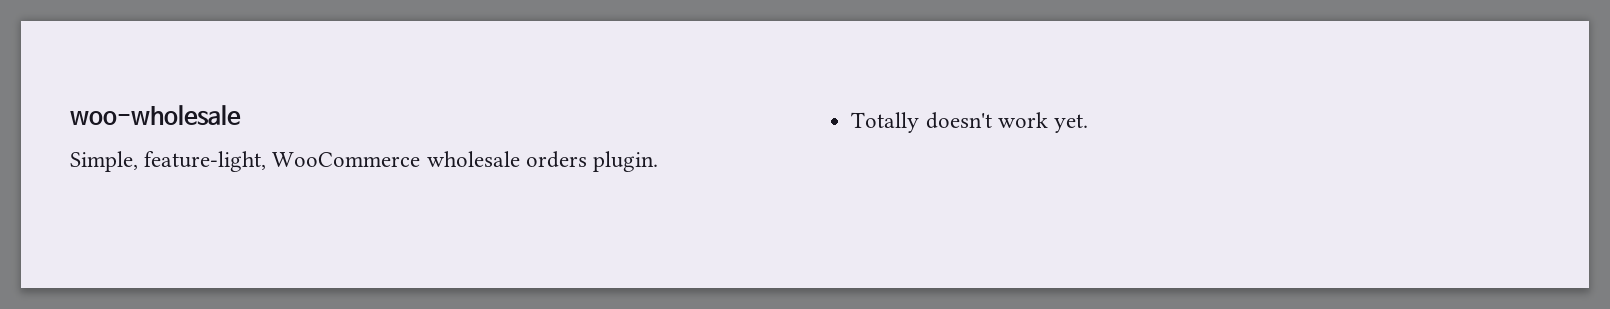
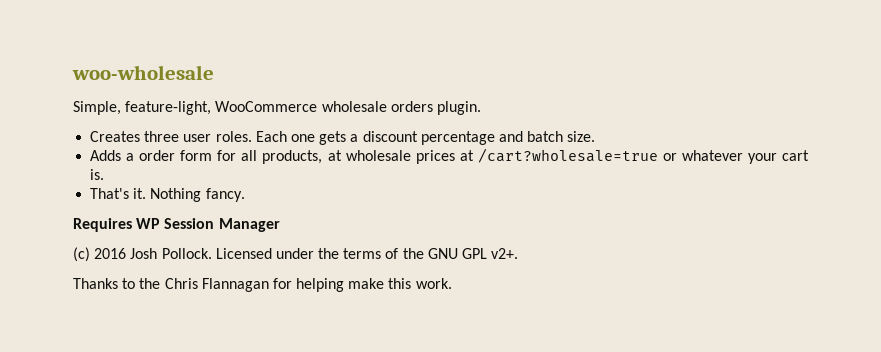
[851,112,1088,133] Totally doesn't work yet. -> [90,131,596,145] [90,148,810,164] [90,169,105,180] [90,188,245,202] [73,218,280,232] [73,247,519,262] [73,278,452,292] Creates three user roles. Each one gets a discount percentage and batch size. // Adds a order form for all products, at wholesale prices at /cart?wholesale=true or whatever your cart is. // That's it. Nothing fancy. // Requires WP Session Manager // (c) 2016 Josh Pollock. Licensed under the terms of the GNU GPL v2+. // Thanks to the Chris Flannagan for helping make this work.

